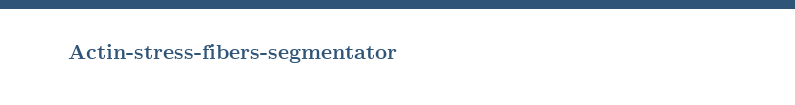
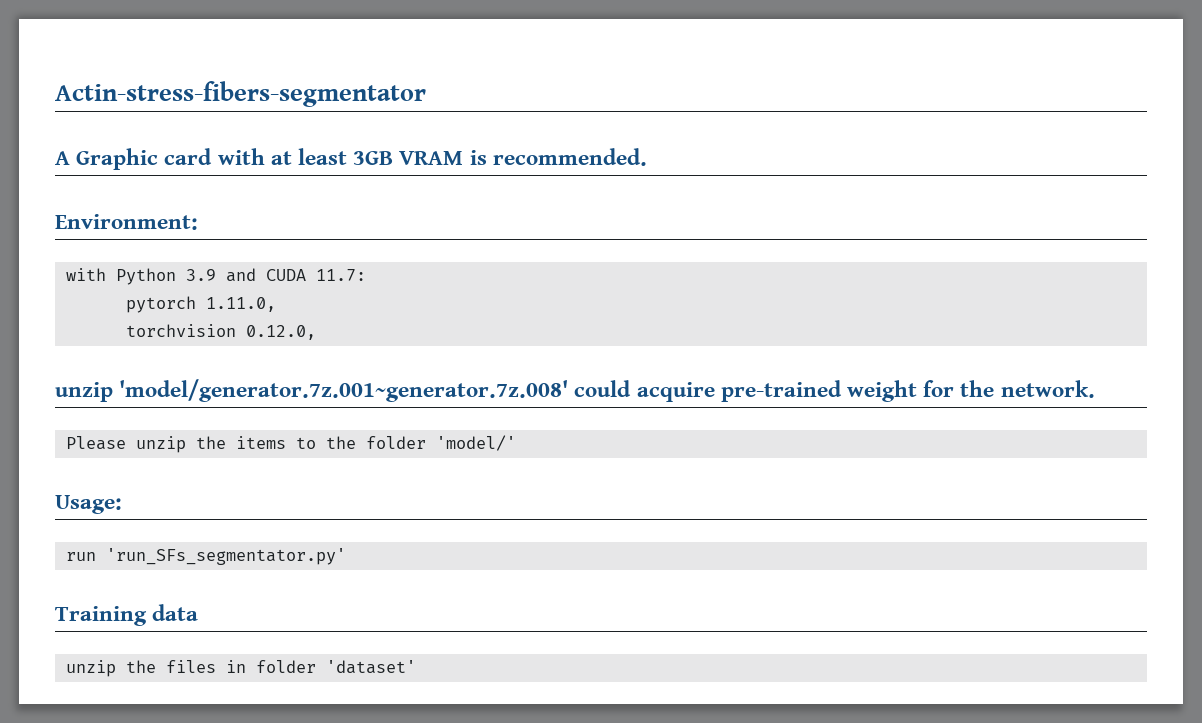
(397, 53) none -> [55,148,647,170] [55,214,198,230] [66,268,367,285] [126,296,277,313] [126,324,317,340] [55,379,1095,402] [66,435,517,453] [55,495,122,514] [66,548,347,565] [55,604,199,626] [66,660,417,677] // A Graphic card with at least 3GB VRAM is recommended. // Environment: // with Python 3.9 and CUDA 11.7: // pytorch 1.11.0, // torchvision 0.12.0, // unzip 'model/generator.7z.001~generator.7z.008' could acquire pre-trained weight for the network. // Please unzip the items to the folder 'model/' // Usage: // run 'run_SFs_segmentator.py' // Training data // unzip the files in folder 'dataset'

